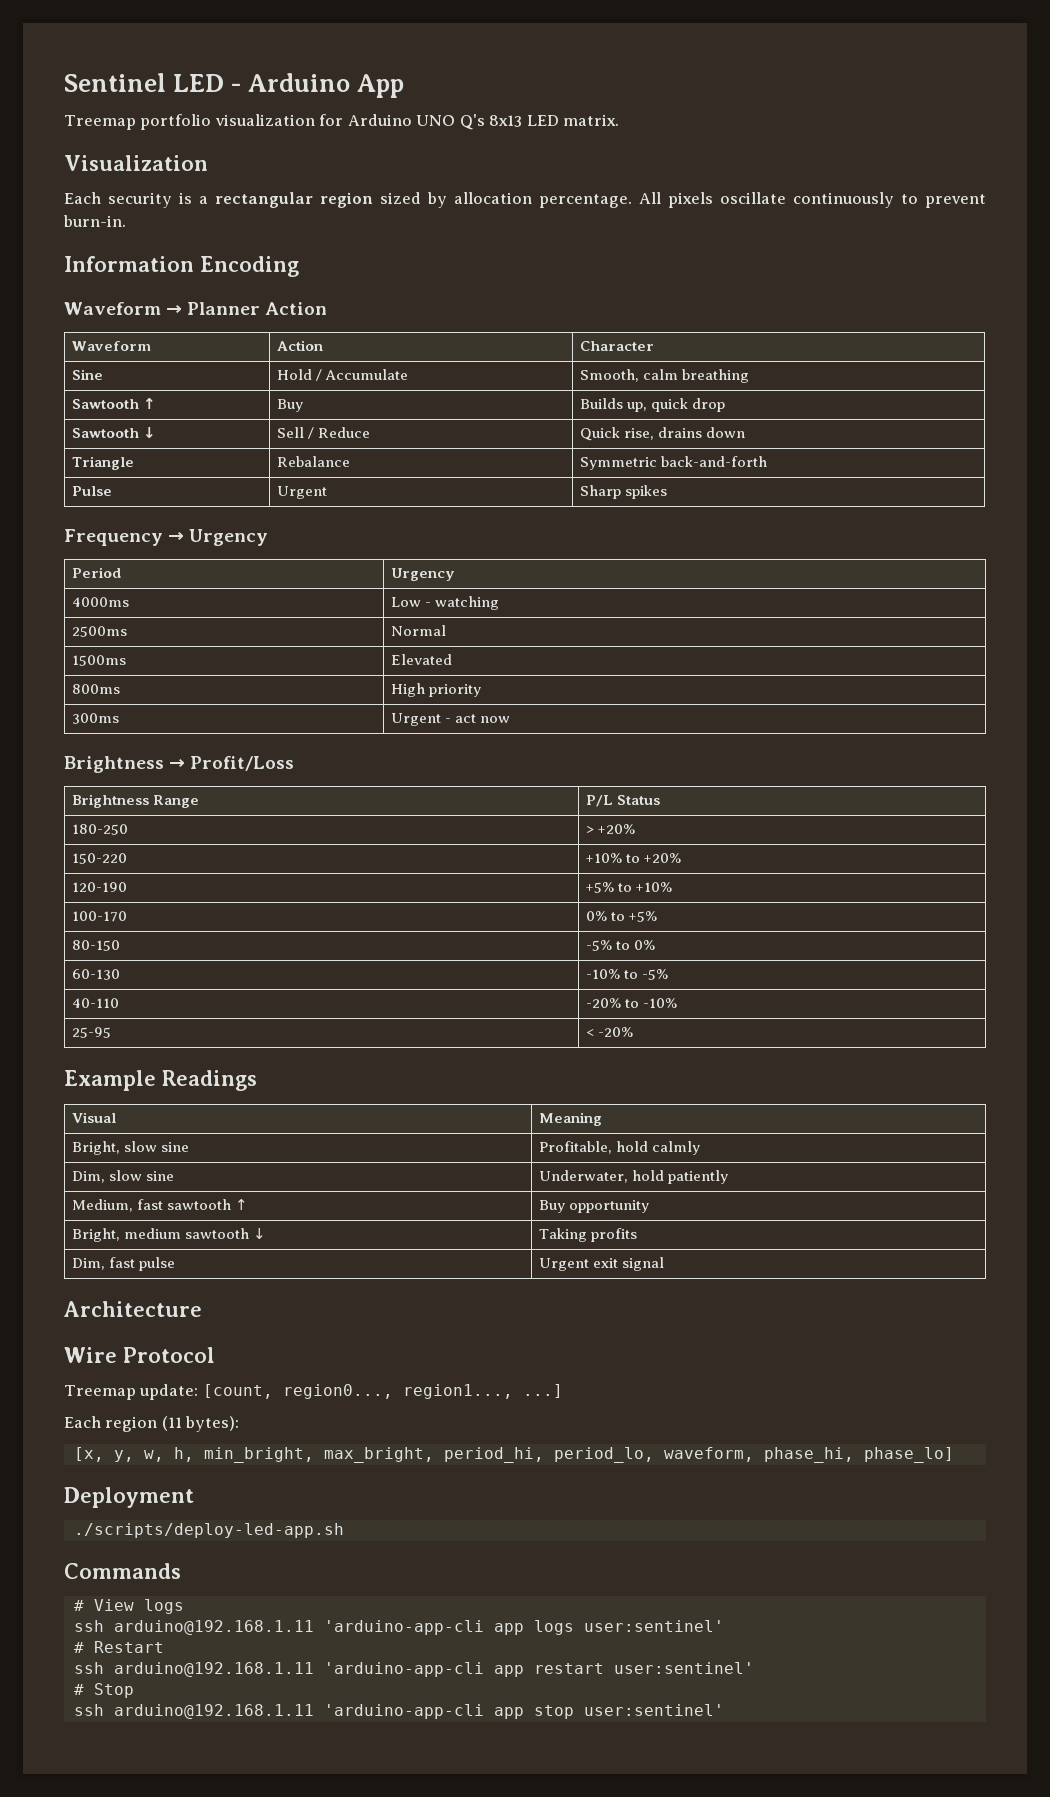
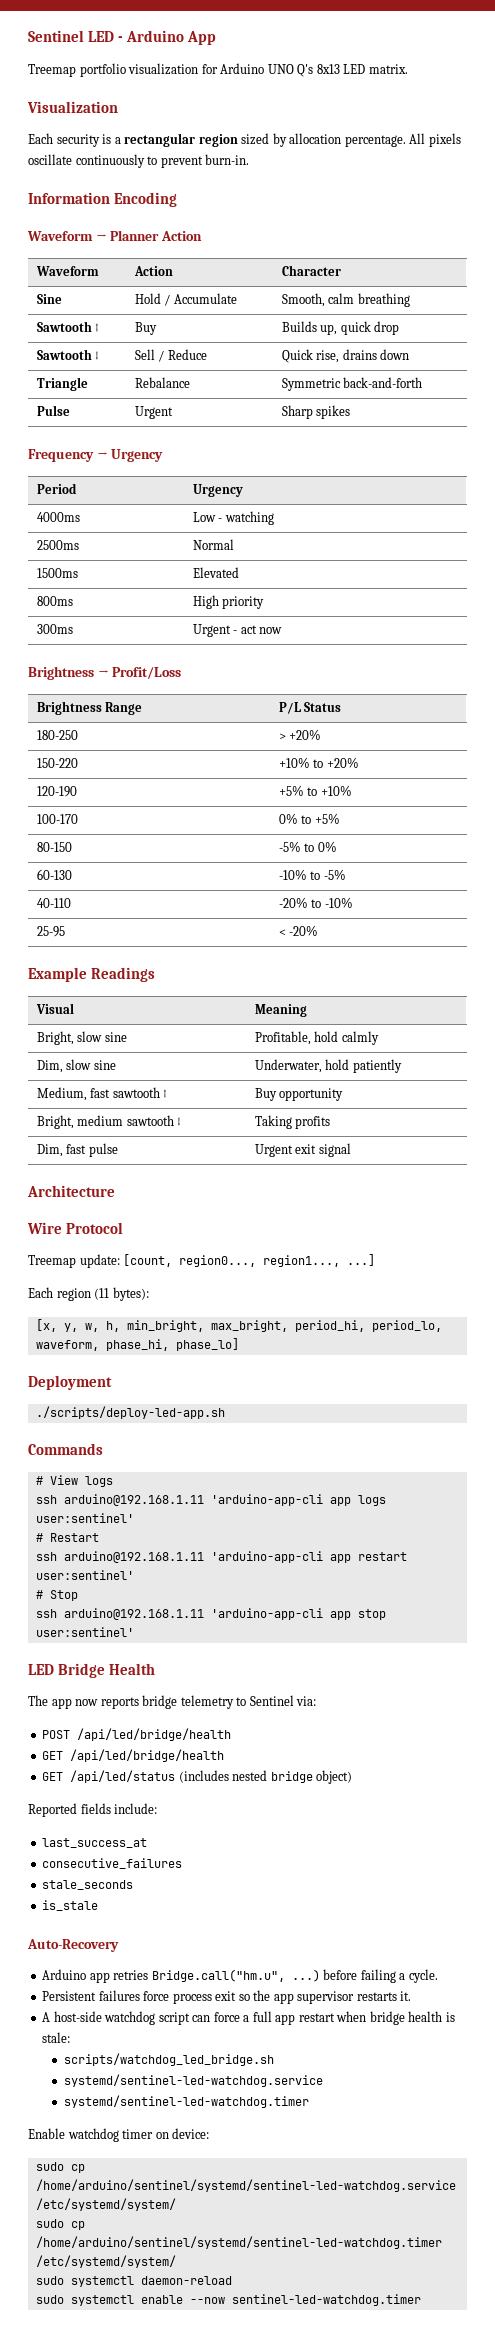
(724, 1710) none -> [28,1663,155,1678] [28,1695,317,1709] [42,1728,232,1741] [42,1749,225,1762] [42,1770,353,1784] [28,1803,158,1817] [42,1838,148,1848] [42,1858,183,1869] [42,1880,134,1890] [42,1900,99,1911] [27,1939,119,1952] [42,1969,438,1983] [42,1990,412,2004] [42,2011,455,2025] [42,2032,71,2043] [64,2053,275,2066] [64,2074,324,2087] [64,2095,310,2108] [28,2128,210,2142] [35,2162,85,2173] [35,2179,456,2192] [35,2198,176,2211] [35,2219,85,2230] [35,2236,442,2249] [35,2255,176,2268] [35,2276,232,2287] [35,2294,421,2306] // LED Bridge Health // The app now reports bridge telemetry to Sentinel via: // POST /api/led/bridge/health // GET /api/led/bridge/health // GET /api/led/status (includes nested bridge object) // Reported fields include: // last_success_at // consecutive_failures // stale_seconds // is_stale // Auto-Recovery // Arduino app retries Bridge.call("hm.u", ...) before failing a cycle. // Persistent failures force process exit so the app supervisor restarts it. // A host-side watchdog script can force a full app restart when bridge health is stale: // scripts/watchdog_led_bridge.sh // systemd/sentinel-led-watchdog.service // systemd/sentinel-led-watchdog.timer // Enable watchdog timer on device: // sudo cp /home/arduino/sentinel/systemd/sentinel-led-watchdog.service /etc/systemd/system/ // sudo cp /home/arduino/sentinel/systemd/sentinel-led-watchdog.timer /etc/systemd/system/ // sudo systemctl daemon-reload // sudo systemctl enable --now sentinel-led-watchdog.timer

